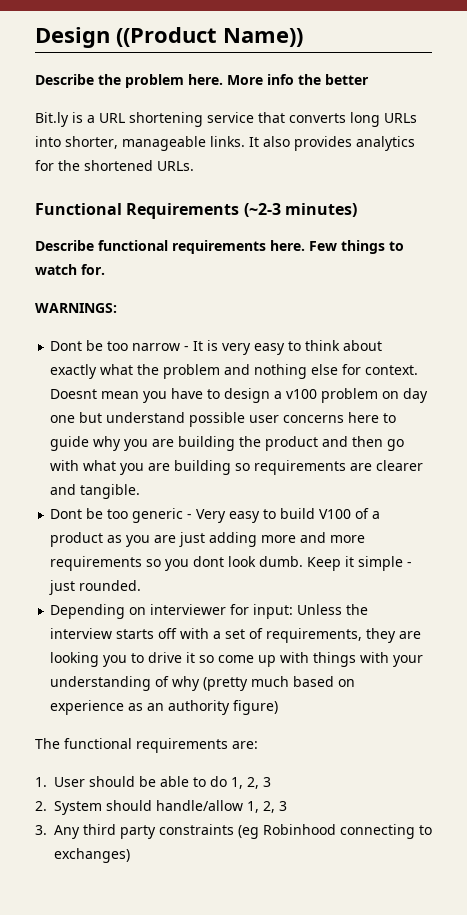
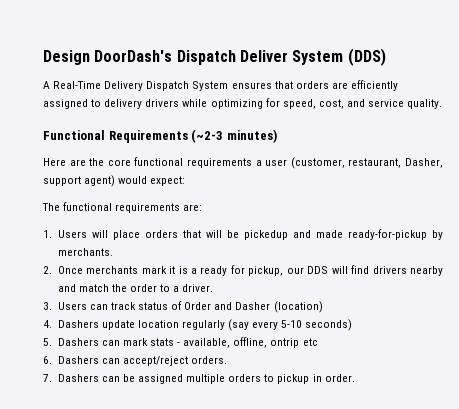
[116,27,303,47] [35,74,369,88] [35,112,417,127] [35,136,415,151] [35,160,194,171] [35,203,357,219] [35,240,404,254] [35,264,105,275] [35,303,117,313] [50,340,383,355] [50,364,419,379] [50,388,429,403] [50,412,397,427] [50,436,405,451] [50,460,424,475] [50,484,141,499] [50,508,381,523] [50,532,366,547] [50,556,413,571] [49,580,142,595] [50,604,369,619] [50,628,422,643] [50,652,424,667] [50,676,356,691] [50,700,279,715] ((Product Name)) // Describe the problem here. More info the better // Bit.ly is a URL shortening service that converts long URLs into shorter, manageable links. It also provides analytics for the shortened URLs. // Functional Requirements (~2-3 minutes) // Describe functional requirements here. Few things to watch for. // WARNINGS: // Dont be too narrow - It is very easy to think about exactly what the problem and nothing else for context. Doesnt mean you have to design a v100 problem on day one but understand possible user concerns here to guide why you are building the product and then go with what you are building so requirements are clearer and tangible. // Dont be too generic - Very easy to build V100 of a product as you are just adding more and more requirements so you dont look dumb. Keep it simple - just rounded. // Depending on interviewer for input: Unless the interview starts off with a set of requirements, they are looking you to drive it so come up with things with your understanding of why (pretty much based on experience as an authority figure) -> [94,48,386,66] [43,80,398,91] [43,98,443,109] [43,129,277,143] [43,157,443,169] [43,175,186,187] DoorDash's Dispatch Deliver System (DDS) // A Real-Time Delivery Dispatch System ensures that orders are efficiently assigned to delivery drivers while optimizing for speed, cost, and service quality. // Functional Requirements (~2-3 minutes) // Here are the core functional requirements a user (customer, restaurant, Dasher, support agent) would expect:
[54,776,271,789] [35,800,287,815] [35,824,432,839] [54,848,130,863] User should be able to do 1, 2, 3 // 2. System should handle/allow 1, 2, 3 // 3. Any third party constraints (eg Robinhood connecting to exchanges) -> [57,229,443,240] [57,248,113,256] [43,265,443,276] [57,284,214,292] [43,301,323,313] [43,319,353,331] [43,337,318,348] [43,356,228,366] [43,374,355,384] Users will place orders that will be pickedup and made ready-for-pickup by merchants. // 2. Once merchants mark it is a ready for pickup, our DDS will find drivers nearby and match the order to a driver. // 3. Users can track status of Order and Dasher (location) // 4. Dashers update location regularly (say every 5-10 seconds) // 5. Dashers can mark stats - available, offline, ontrip etc // 6. Dashers can accept/reject orders. // 7. Dashers can be assigned multiple orders to pickup in order.

